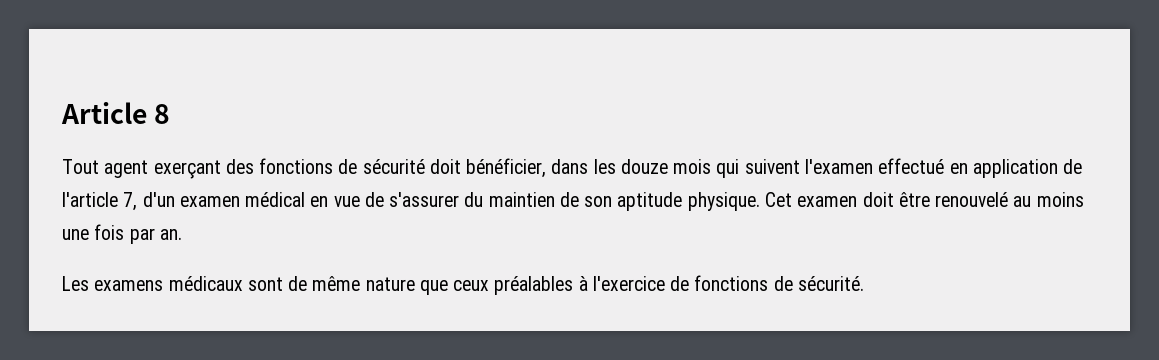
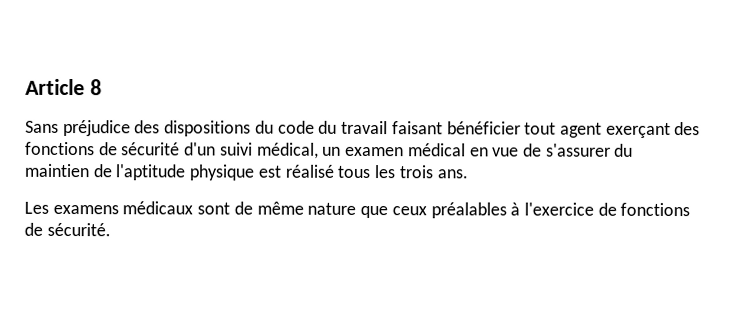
[62,159,99,174] Tout -> [25,119,557,137] Sans préjudice des dispositions du code du travail faisant bénéficier tout
[429,158,1083,178] [62,192,175,211] doit bénéficier, dans les douze mois qui suivent l'examen effectué en application de l'article 7, d'un -> [184,142,342,159] d'un suivi médical, un
[584,192,1084,211] [62,224,182,244] son aptitude physique. Cet examen doit être renouvelé au moins une fois par an. -> [115,164,468,181] l'aptitude physique est réalisé tous les trois ans.

